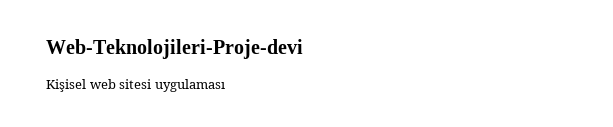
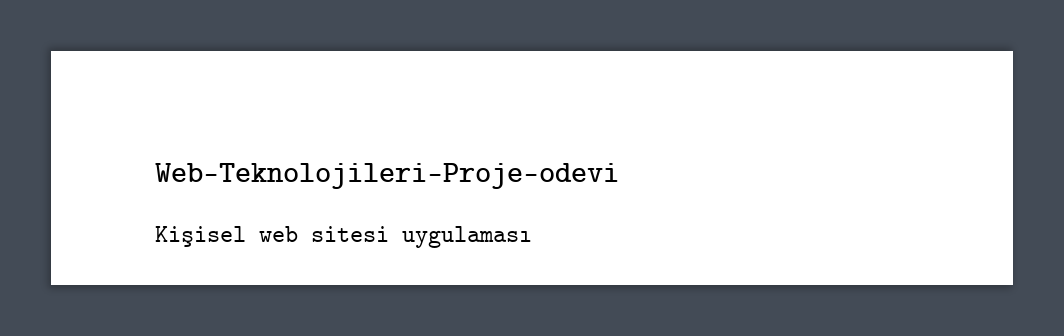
[46,39,303,59] Web-Teknolojileri-Proje-devi -> [155,163,619,189] Web-Teknolojileri-Proje-odevi

